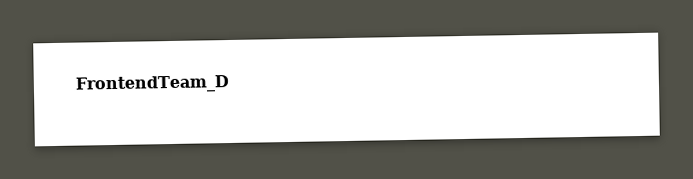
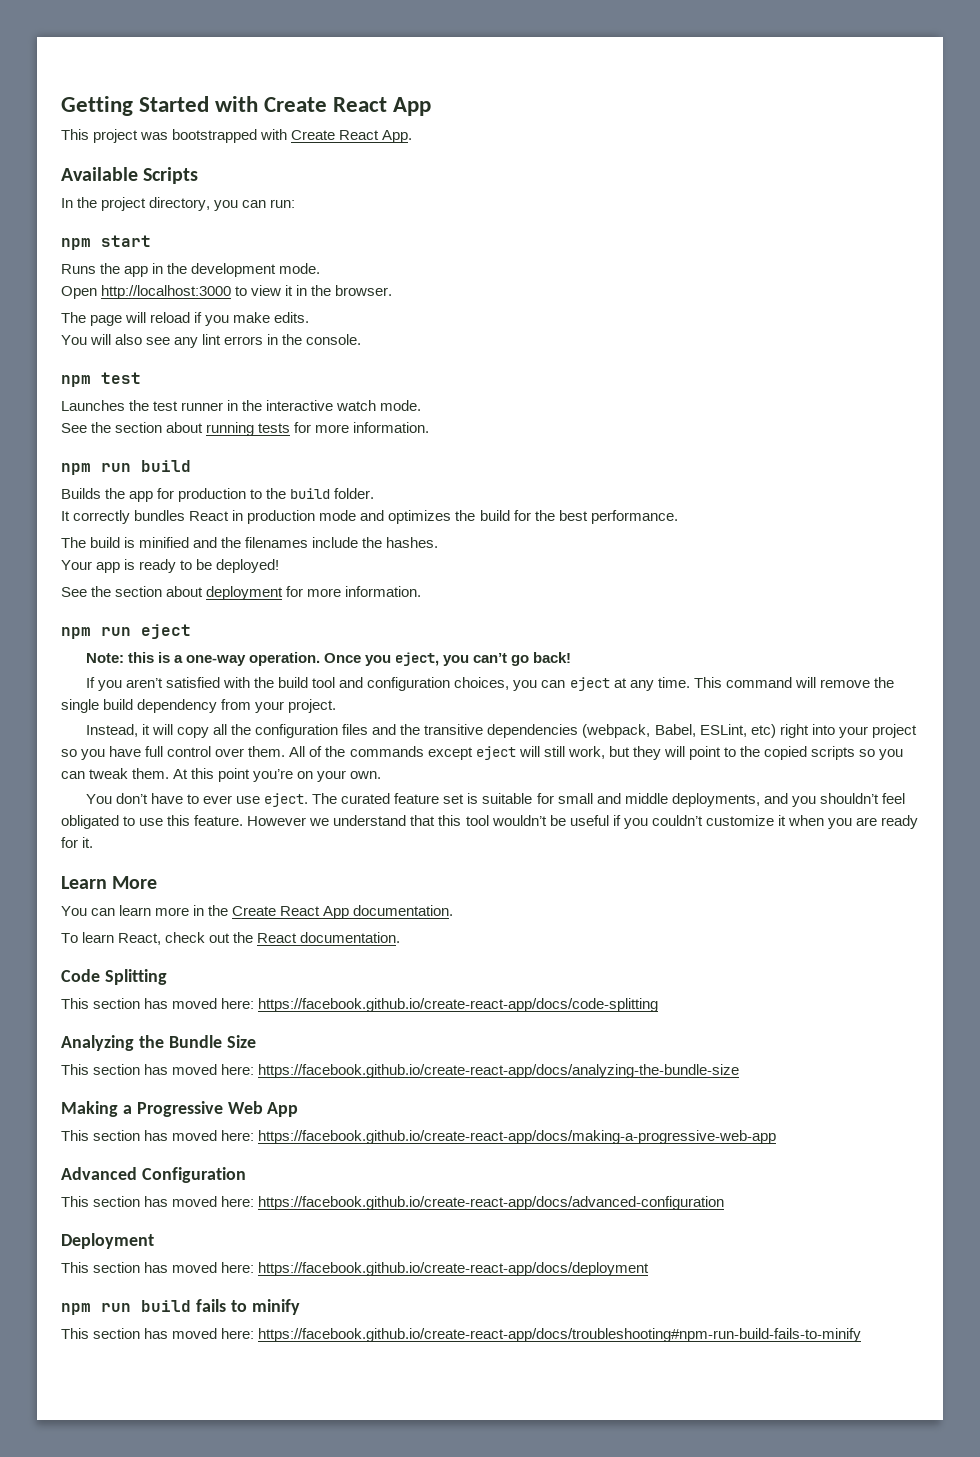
[75,75,230,94] FrontendTeam_D -> [61,96,432,116] [61,129,413,143] [61,167,199,184] [61,197,296,211] [61,235,151,250] [61,263,321,277] [61,285,393,299] [61,312,310,326] [61,334,362,348] [61,372,141,387] [61,400,422,411] [61,422,430,436] [61,460,191,475] [61,488,375,502] [61,510,678,524] [61,537,439,548] [61,559,280,573] [61,586,422,600] [61,624,191,639] [85,652,572,666] [85,677,894,691] [61,699,337,713] [85,724,917,738] [61,746,904,760] [61,768,382,782] [85,793,905,807] [61,815,919,829] [61,837,94,848] [61,876,158,889] [61,905,454,919] [61,932,401,945] [61,969,167,985] [61,998,659,1012] [61,1035,256,1051] [61,1064,740,1078] [61,1101,299,1117] [61,1130,777,1144] [61,1167,246,1183] [61,1196,725,1210] [61,1233,154,1249] [61,1262,650,1276] [61,1299,300,1315] [61,1328,862,1342] Getting Started with Create React App // This project was bootstrapped with Create React App. // Available Scripts // In the project directory, you can run: // npm start // Runs the app in the development mode. // Open http://localhost:3000 to view it in the browser. // The page will reload if you make edits. // You will also see any lint errors in the console. // npm test // Launches the test runner in the interactive watch mode. // See the section about running tests for more information. // npm run build // Builds the app for production to the build folder. // It correctly bundles React in production mode and optimizes the build for the best performance. // The build is minified and the filenames include the hashes. // Your app is ready to be deployed! // See the section about deployment for more information. // npm run eject // Note: this is a one-way operation. Once you eject, you can’t go back! // If you aren’t satisfied with the build tool and configuration choices, you can eject at any time. This command will remove the single build dependency from your project. // Instead, it will copy all the configuration files and the transitive dependencies (webpack, Babel, ESLint, etc) right into your project so you have full control over them. All of the commands except eject will still work, but they will point to the copied scripts so you can tweak them. At this point you’re on your own. // You don’t have to ever use eject. The curated feature set is suitable for small and middle deployments, and you shouldn’t feel obligated to use this feature. However we understand that this tool wouldn’t be useful if you couldn’t customize it when you are ready for it. // Learn More // You can learn more in the Create React App documentation. // To learn React, check out the React documentation. // Code Splitting // This section has moved here: https://facebook.github.io/create-react-app/docs/code-splitting // Analyzing the Bundle Size // This section has moved here: https://facebook.github.io/create-react-app/docs/analyzing-the-bundle-size // Making a Progressive Web App // This section has moved here: https://facebook.github.io/create-react-app/docs/making-a-progressive-web-app // Advanced Configuration // This section has moved here: https://facebook.github.io/create-react-app/docs/advanced-configuration // Deployment // This section has moved here: https://facebook.github.io/create-react-app/docs/deployment // npm run build fails to minify // This section has moved here: https://facebook.github.io/create-react-app/docs/troubleshooting#npm-run-build-fails-to-minify

